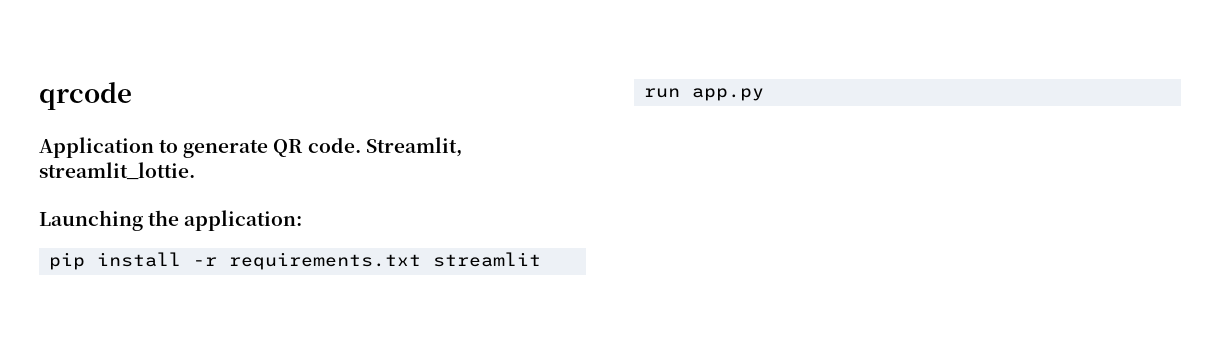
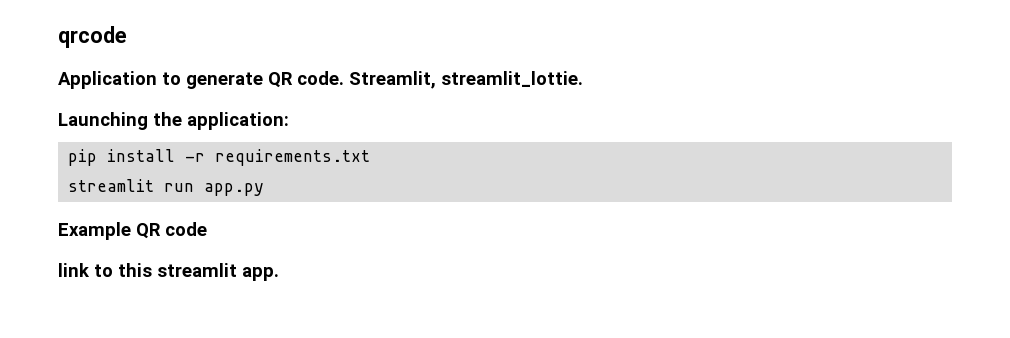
(421, 261) none -> (371, 157) //
(764, 94) none -> [58,222,207,240] [58,263,279,281] // Example QR code // link to this streamlit app.

